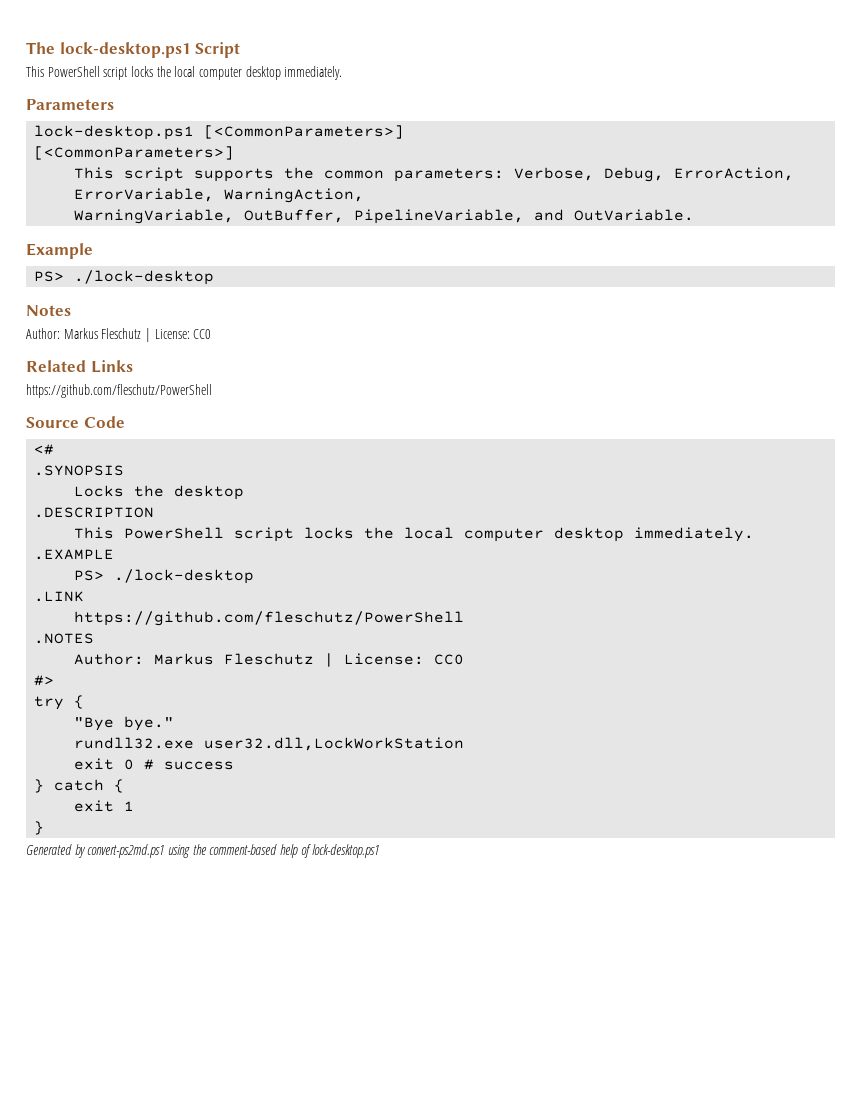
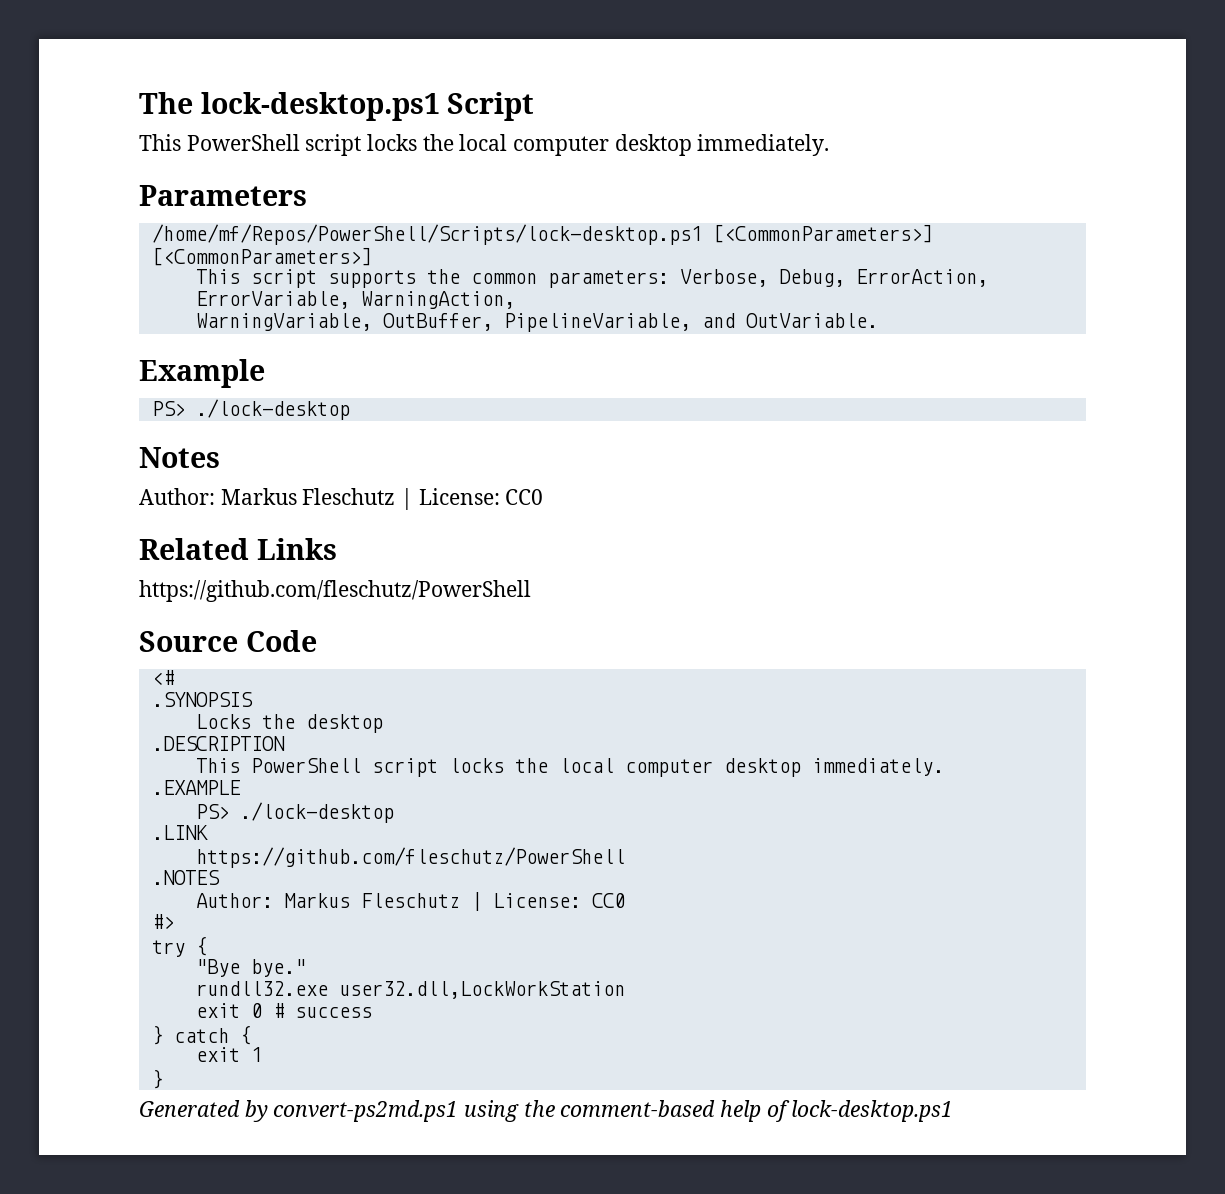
[34,125,195,140] lock-desktop.ps1 -> [151,224,702,245] /home/mf/Repos/PowerShell/Scripts/lock-desktop.ps1

